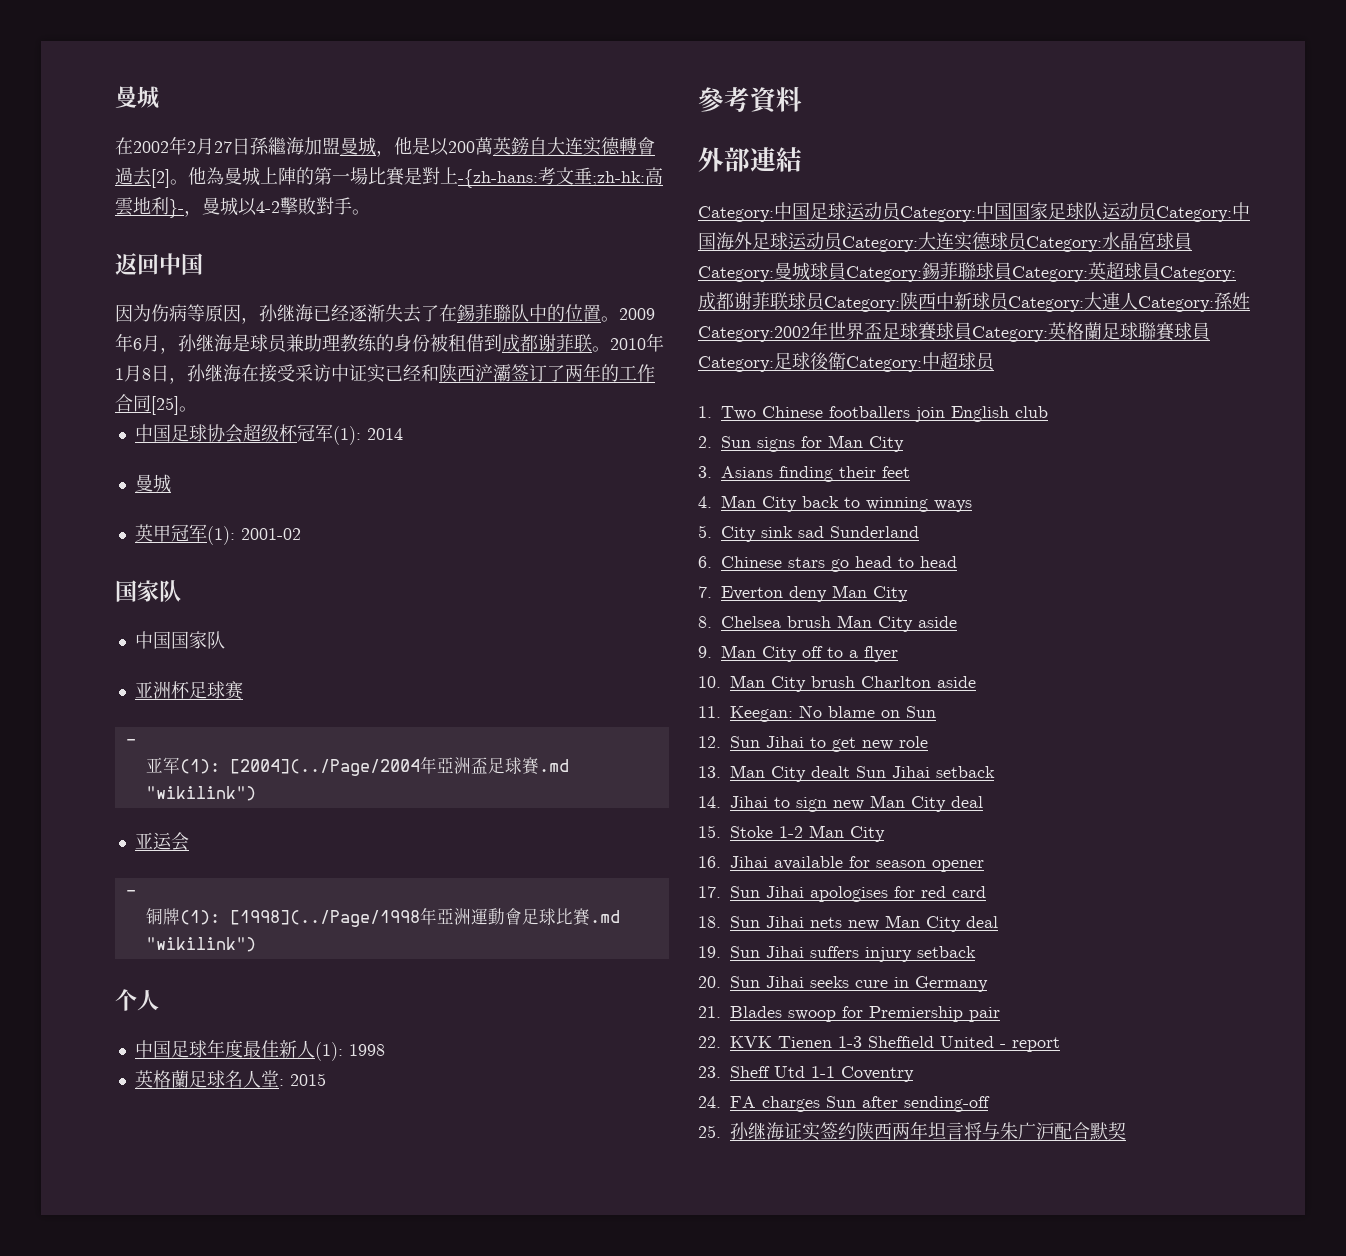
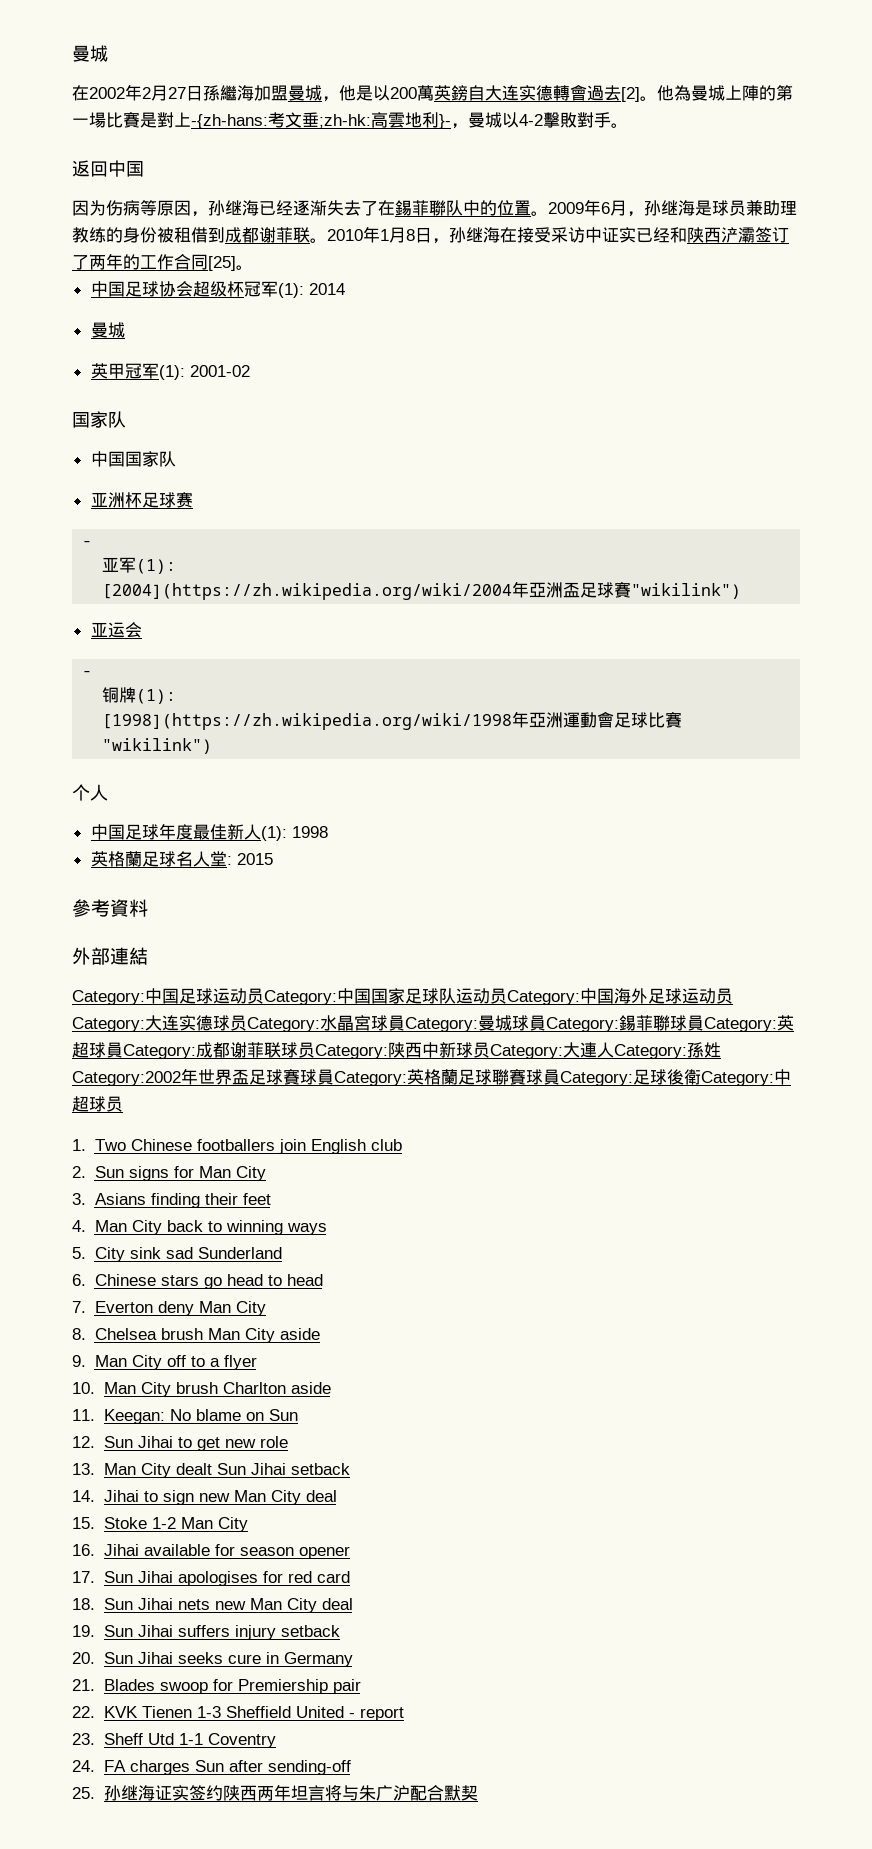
[229,759,420,776] [2004](../Page/2004 -> [102,583,513,600] // [2004](https://zh.wikipedia.org/wiki/2004
[538,759,569,772] .md -> (632, 589) none
[229,910,420,927] [1998](../Page/1998 -> [102,713,513,730] // [1998](https://zh.wikipedia.org/wiki/1998
[589,910,620,923] .md -> (683, 719) none

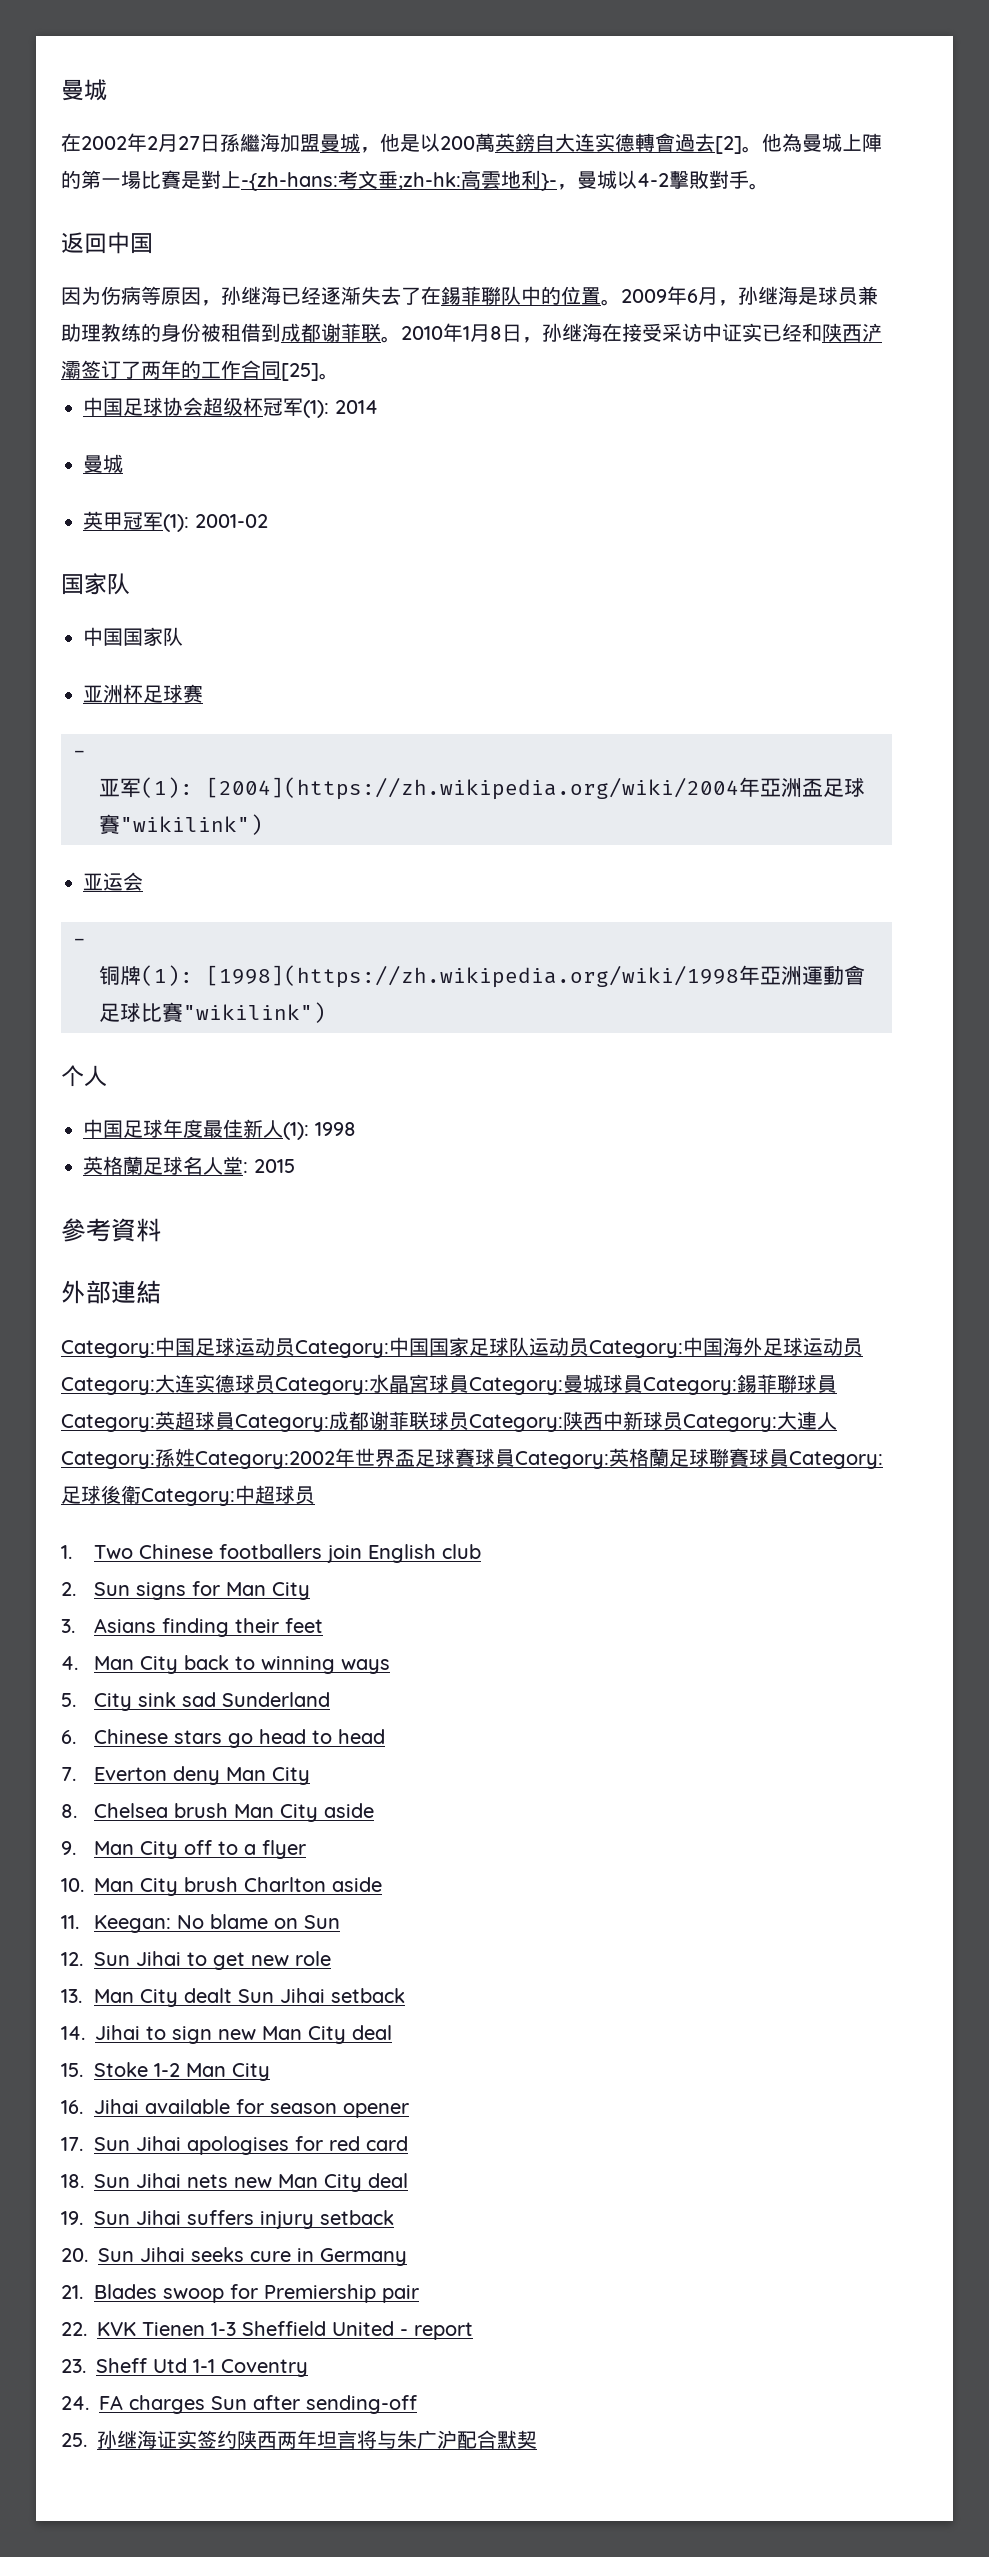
(177, 566) // -> (193, 787) none
(177, 696) // -> (193, 975) none

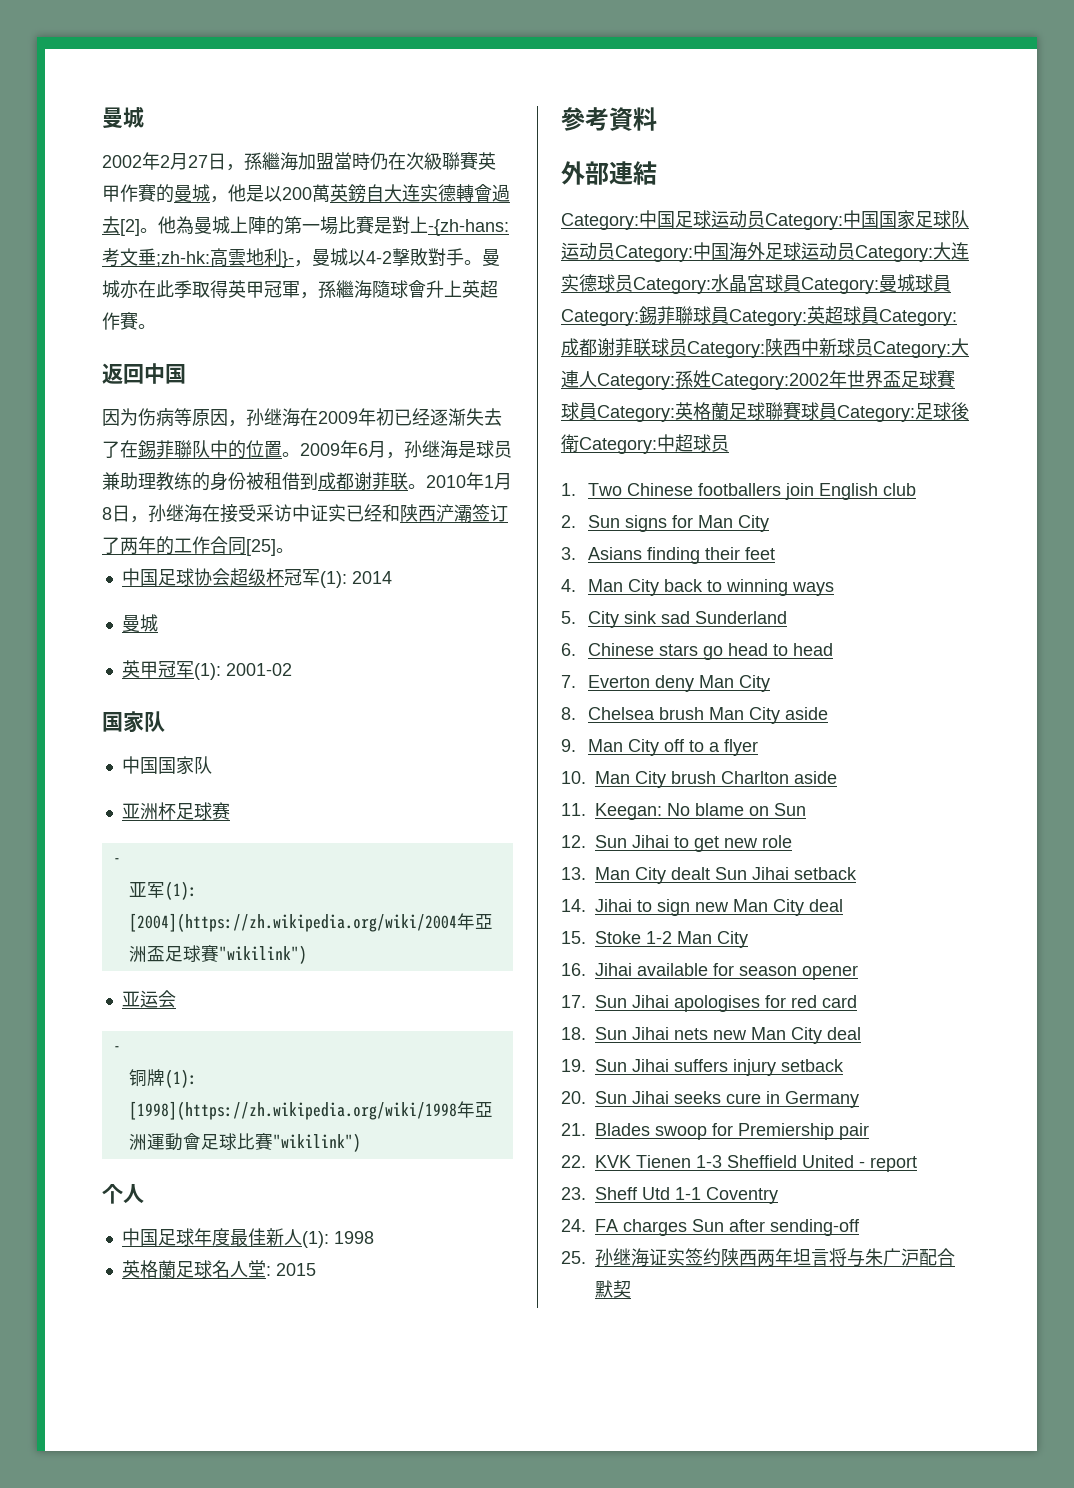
[61,79,107,101] [61,133,81,152] 曼城 // 在 -> [102,107,144,128] 曼城 //
(220, 143) none -> [226,164,244,171] ，
(320, 143) none -> [334,152,496,170] [102,184,174,203] 當時仍在次級聯賽英甲作賽的
(769, 186) none -> [482,249,500,266] [102,280,498,299] [102,312,156,330] 曼城亦在此季取得英甲冠軍，孫繼海隨球會升上英超作賽。
(281, 295) none -> [300,408,394,426] 在2009年初

